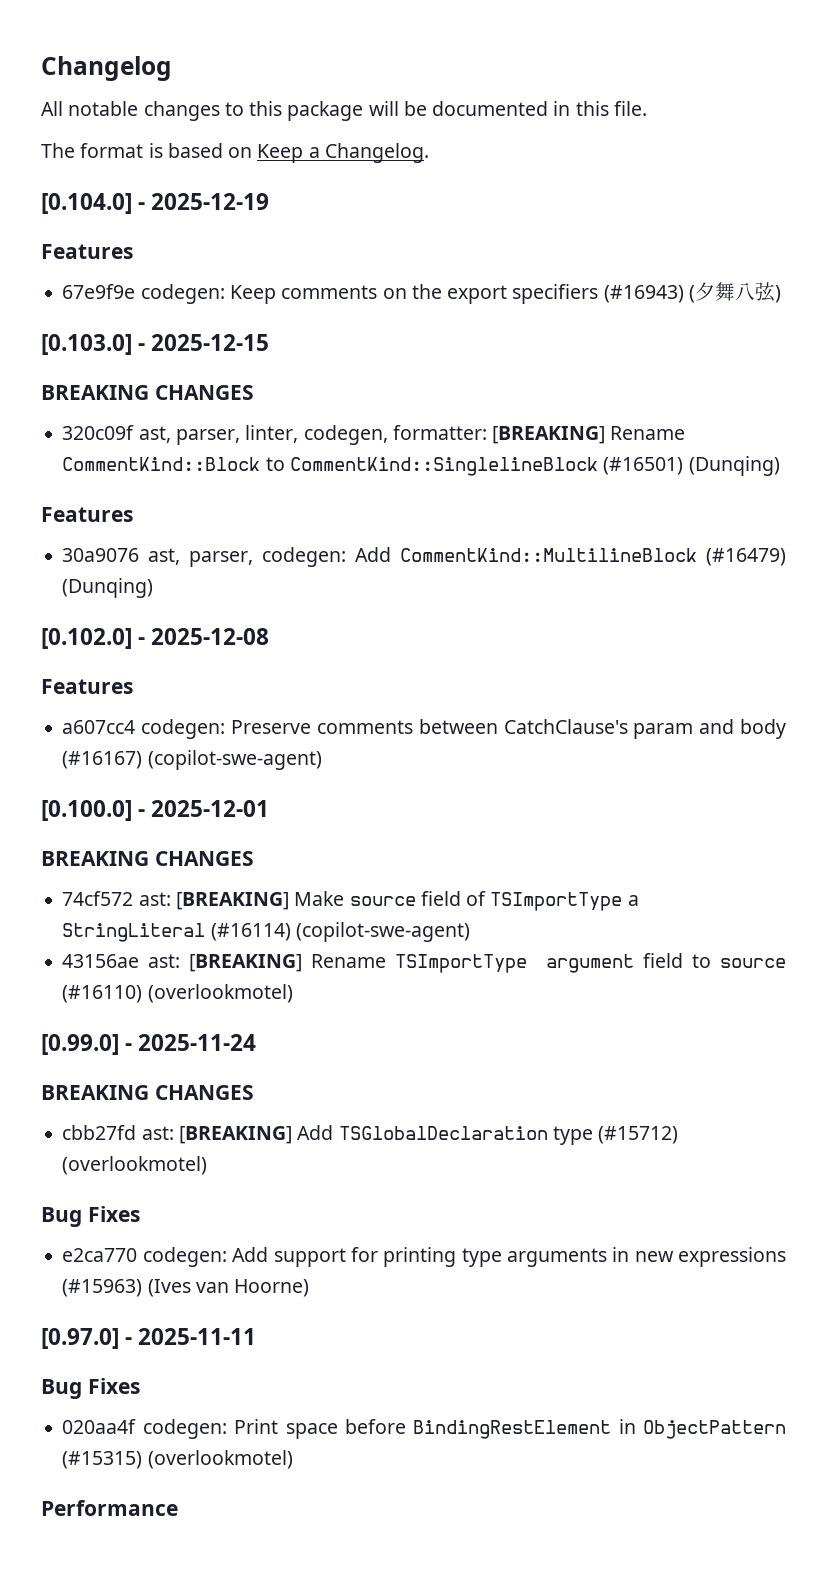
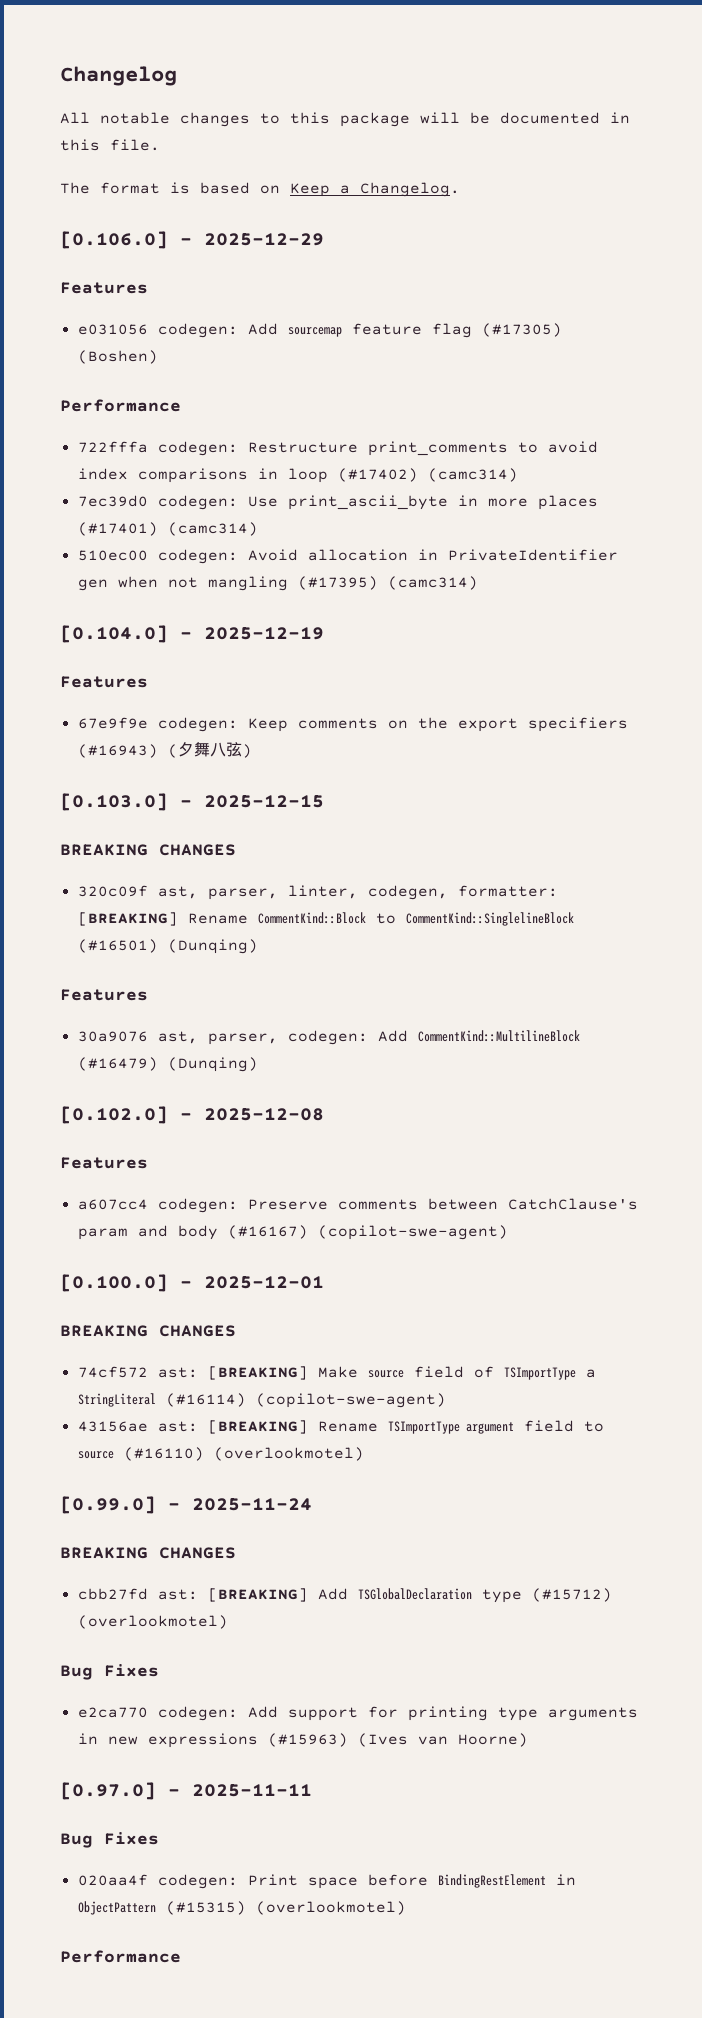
(429, 153) none -> [60,231,324,249] [60,282,148,294] [77,323,562,338] [77,350,158,364] [60,399,181,412] [77,441,598,456] [77,468,518,483] [77,495,598,510] [77,522,258,536] [77,549,618,564] [77,576,478,591] // [0.106.0] - 2025-12-29 // Features // e031056 codegen: Add sourcemap feature flag (#17305) (Boshen) // Performance // 722fffa codegen: Restructure print_comments to avoid index comparisons in loop (#17402) (camc314) // 7ec39d0 codegen: Use print_ascii_byte in more places (#17401) (camc314) // 510ec00 codegen: Avoid allocation in PrivateIdentifier gen when not mangling (#17395) (camc314)

